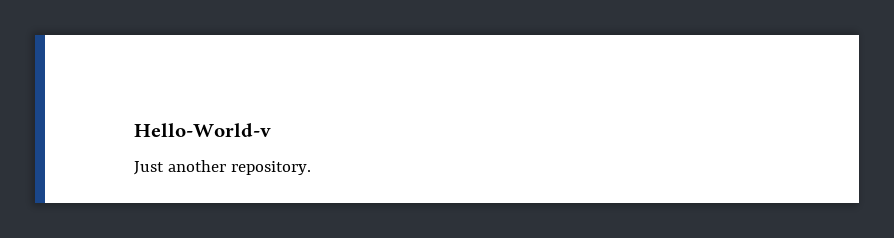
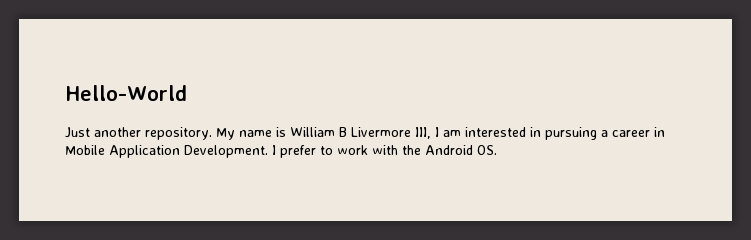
[134,123,271,137] Hello-World-v -> [65,85,187,101] Hello-World
(311, 168) none -> [216,127,665,140] [65,145,497,158] My name is William B Livermore III, I am interested in pursuing a career in Mobile Application Development. I prefer to work with the Android OS.

